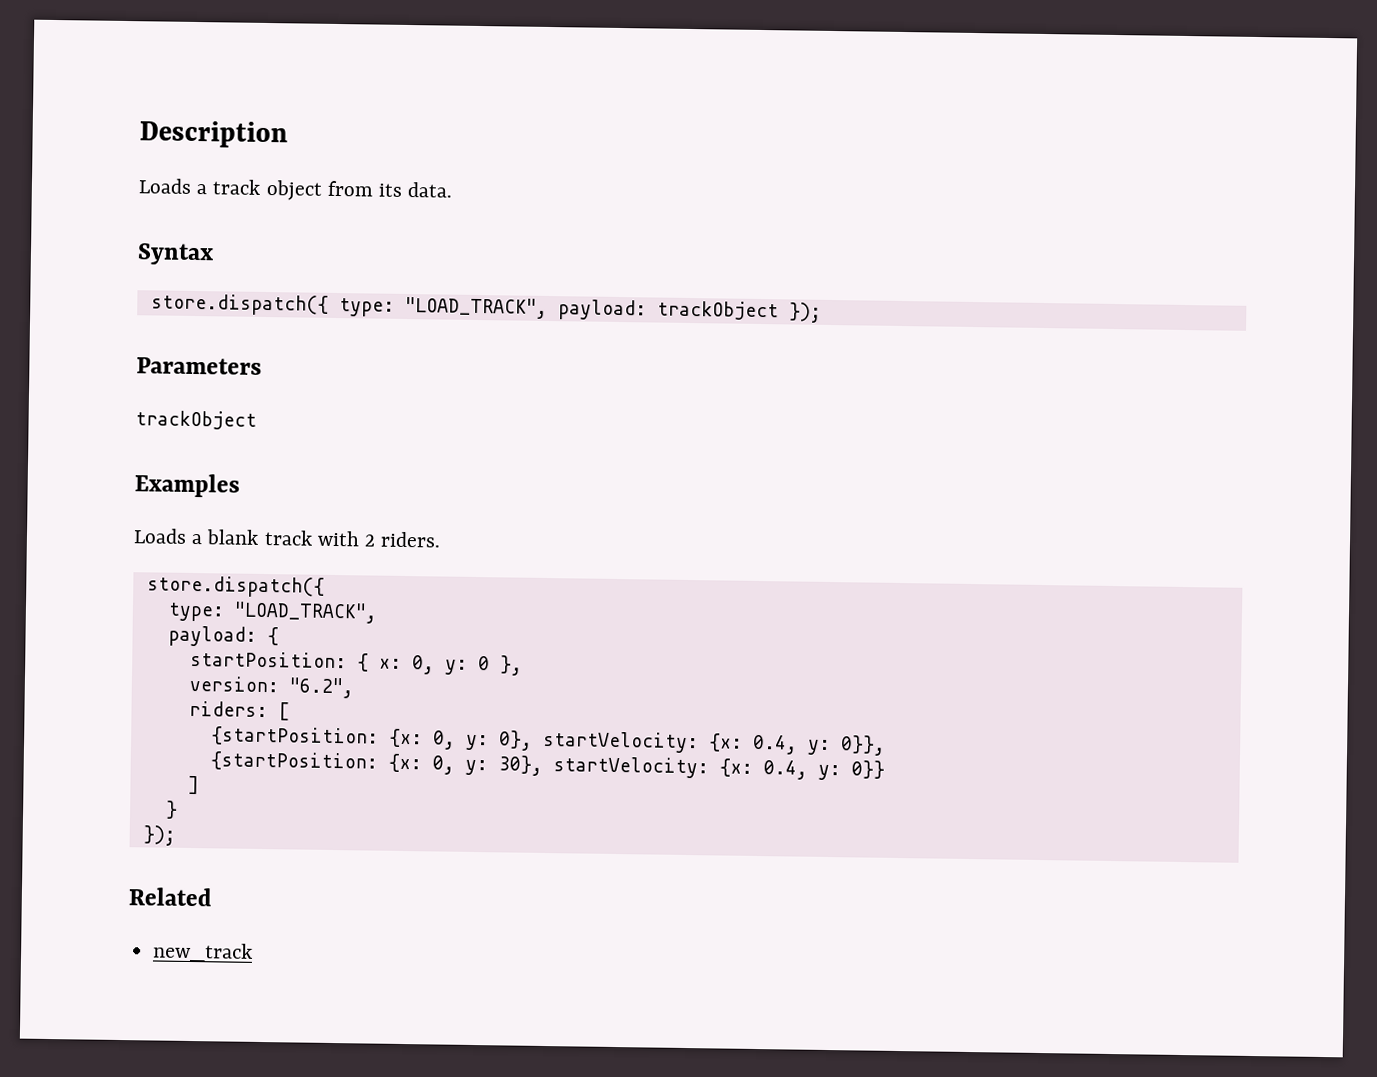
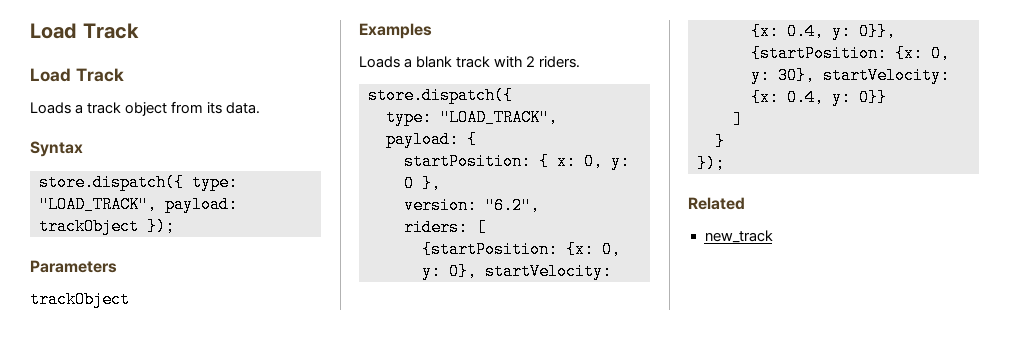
[139,120,288,149] Description -> [30,23,139,39] [30,68,124,82] Load Track // Load Track

